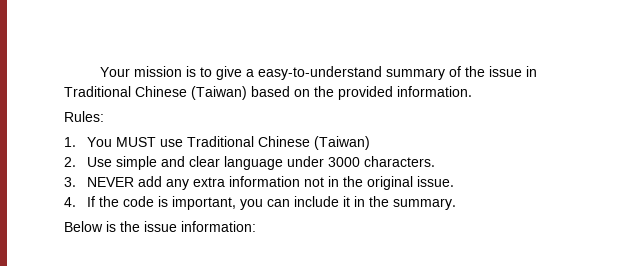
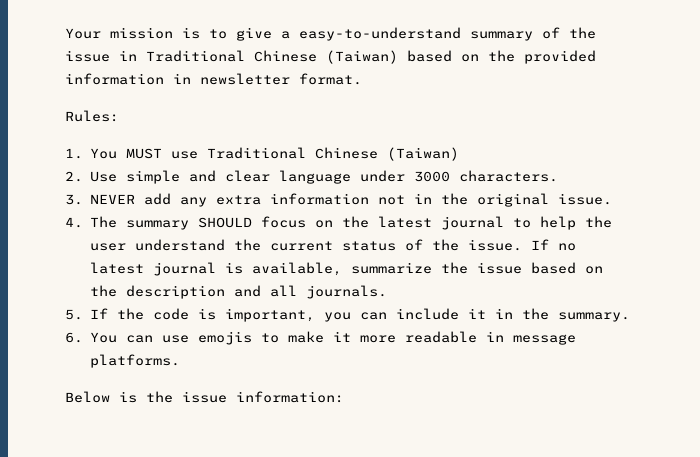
[397,86,472,97] information. -> [65,73,362,85] information in newsletter format.
(76, 202) none -> [89,216,612,230] [89,239,576,251] [89,262,603,276] [89,285,387,299] [65,309,83,320] The summary SHOULD focus on the latest journal to help the user understand the current status of the issue. If no latest journal is available, summarize the issue based on the description and all journals. // 5.
(456, 204) none -> [65,331,576,345] [89,354,180,368] // 6. You can use emojis to make it more readable in message platforms.

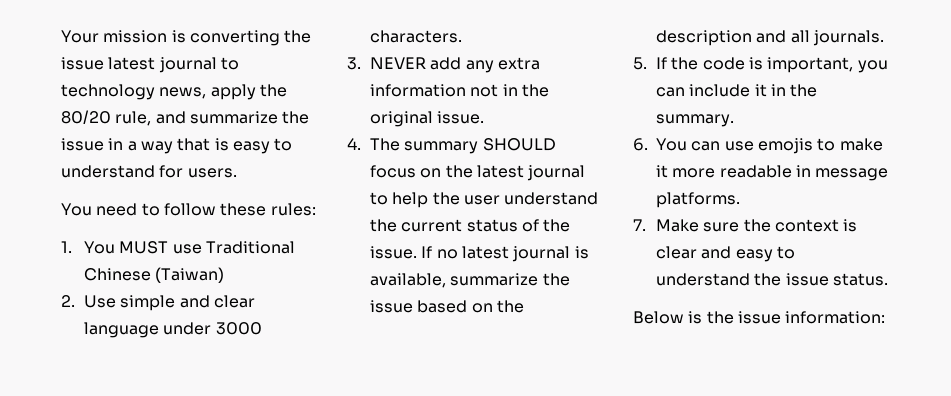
[209,27,596,41] [65,50,596,64] [65,73,362,85] [65,110,119,122] to give a easy-to-understand summary of the issue in Traditional Chinese (Taiwan) based on the provided information in newsletter format. // Rules: -> [189,30,312,46] [61,57,239,73] [61,84,287,100] [61,110,310,126] [61,138,293,154] [61,165,237,178] [61,203,316,216] converting the issue latest journal to technology news, apply the 80/20 rule, and summarize the issue in a way that is easy to understand for users. // You need to follow these rules:
(180, 361) none -> [633,219,858,232] [656,246,796,262] [656,273,889,286] // 7. Make sure the context is clear and easy to understand the issue status.

